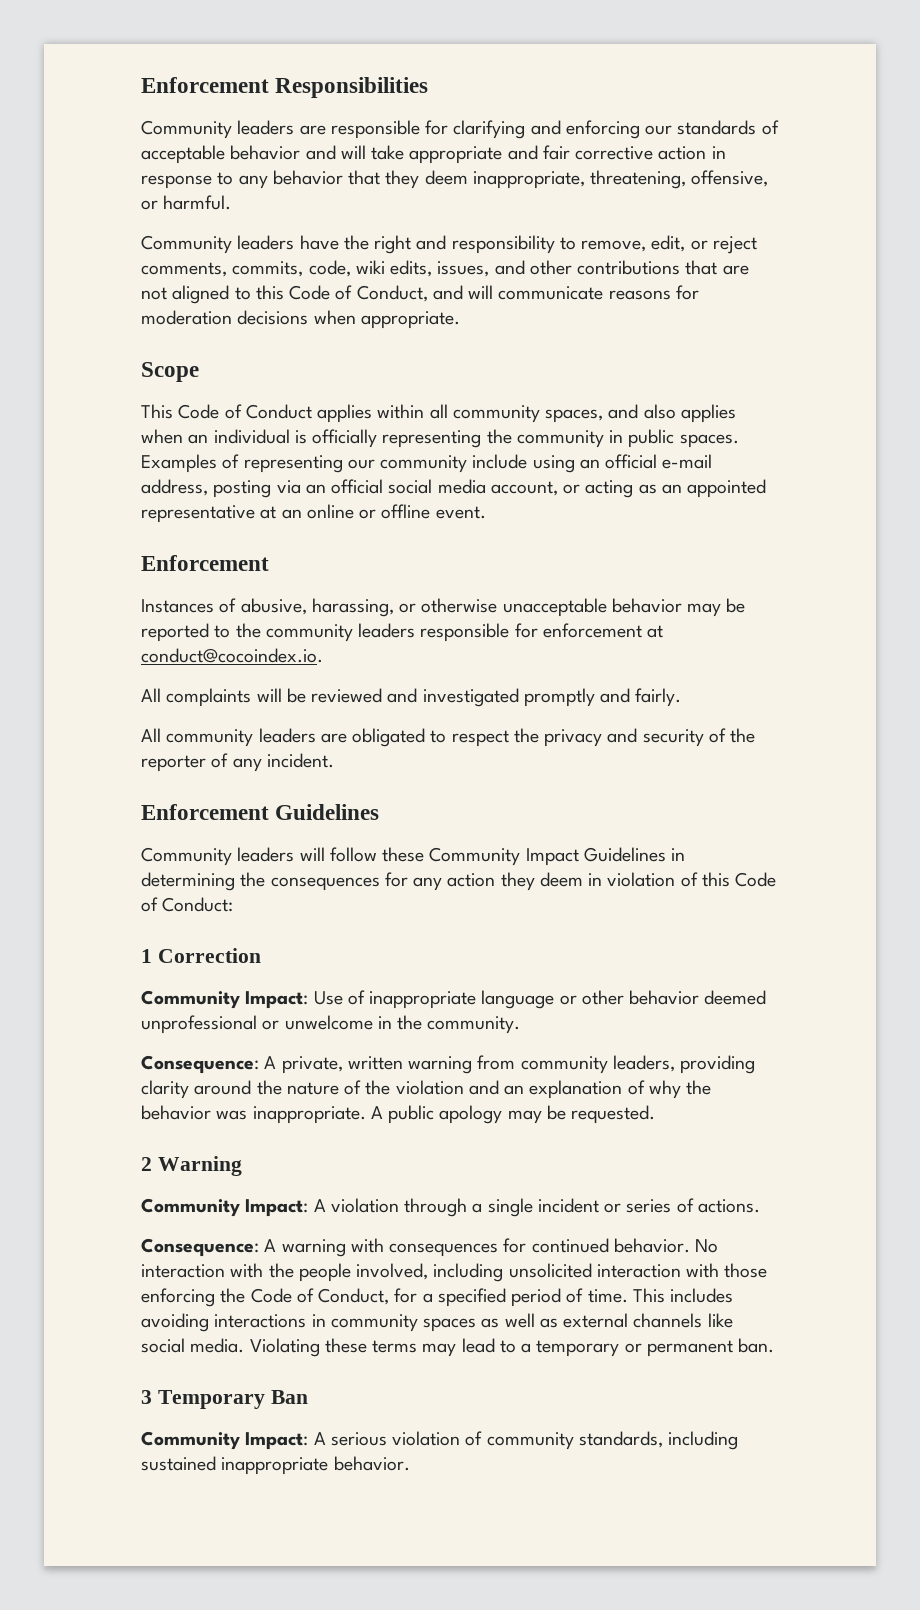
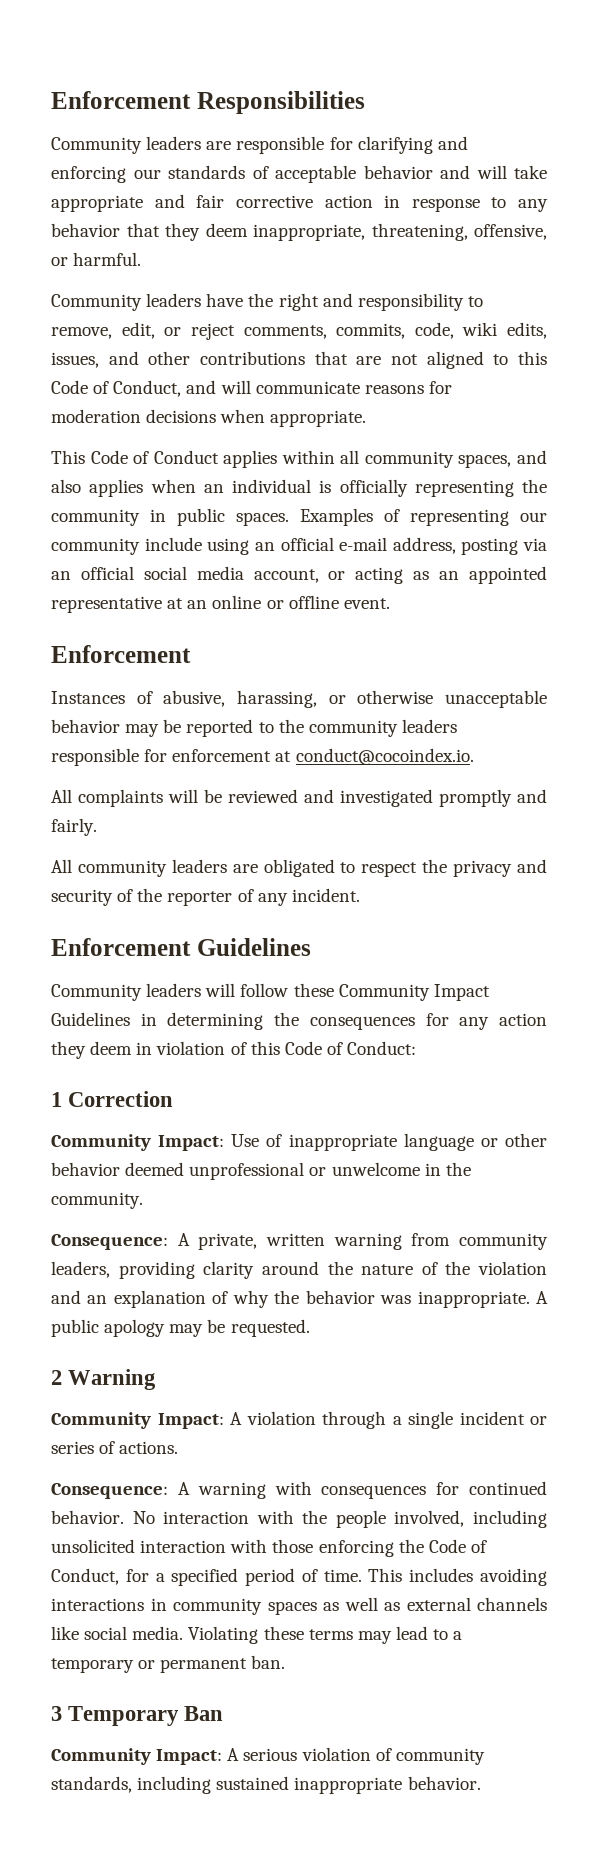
[141,362,199,382] // Scope -> (367, 418) none

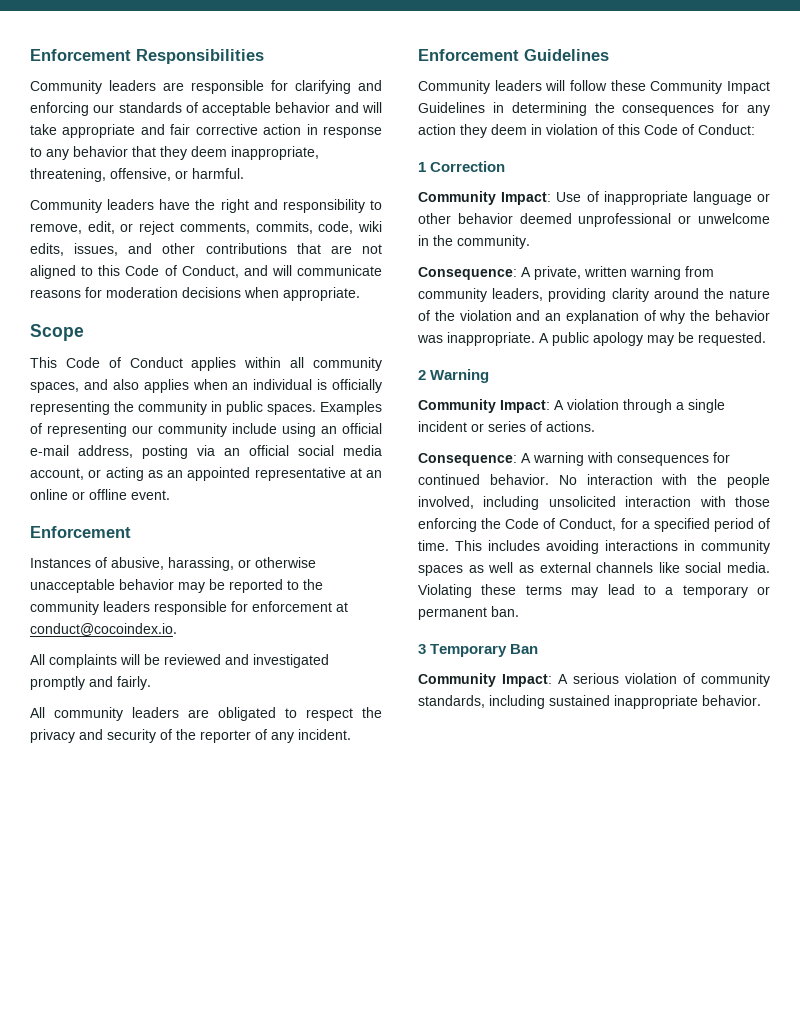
(367, 418) none -> [30,324,84,341] // Scope

